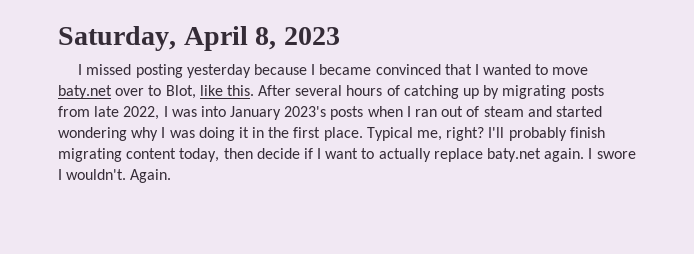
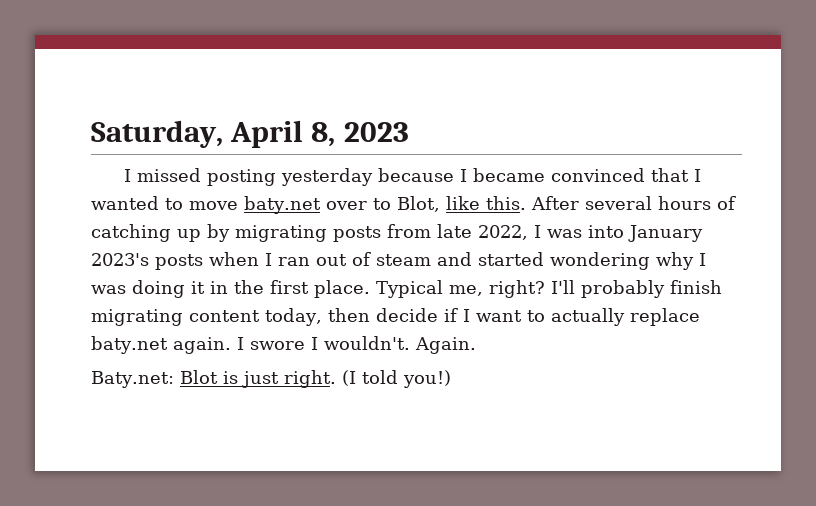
(172, 176) none -> [91,370,451,388] // Baty.net: Blot is just right. (I told you!)

